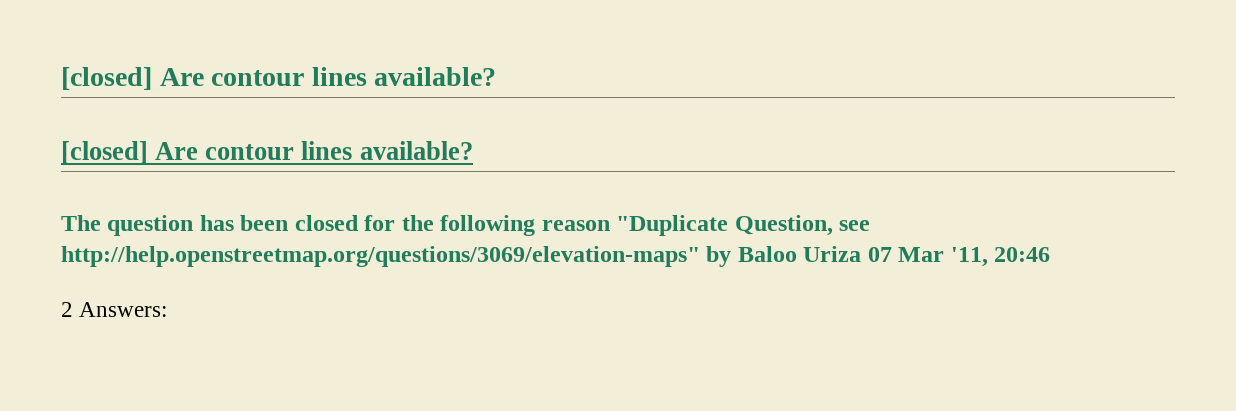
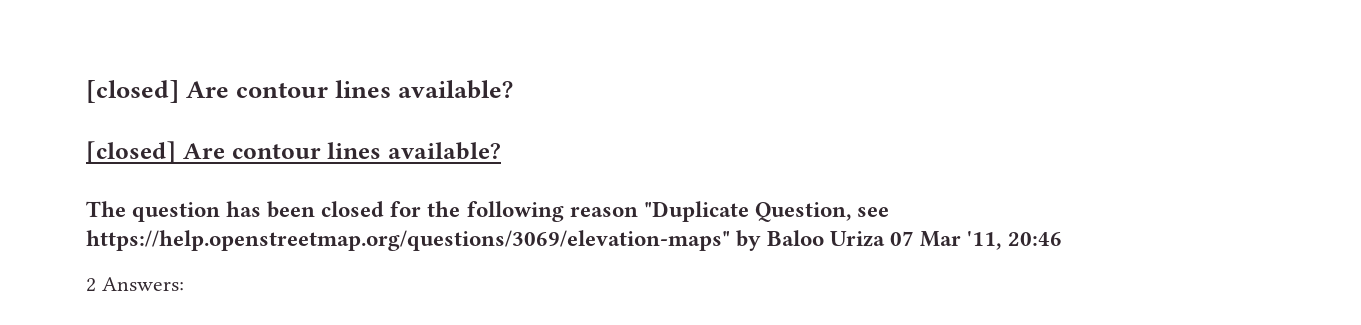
[61,246,700,267] http://help.openstreetmap.org/questions/3069/elevation-maps" -> [86,230,730,251] https://help.openstreetmap.org/questions/3069/elevation-maps"

